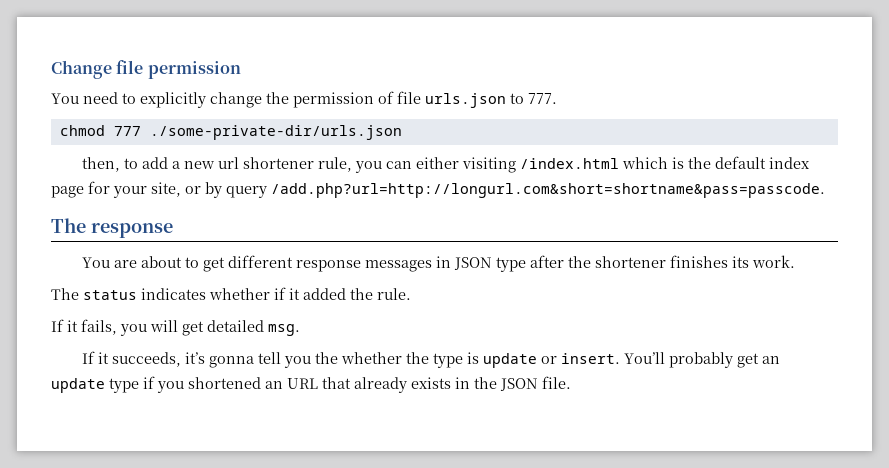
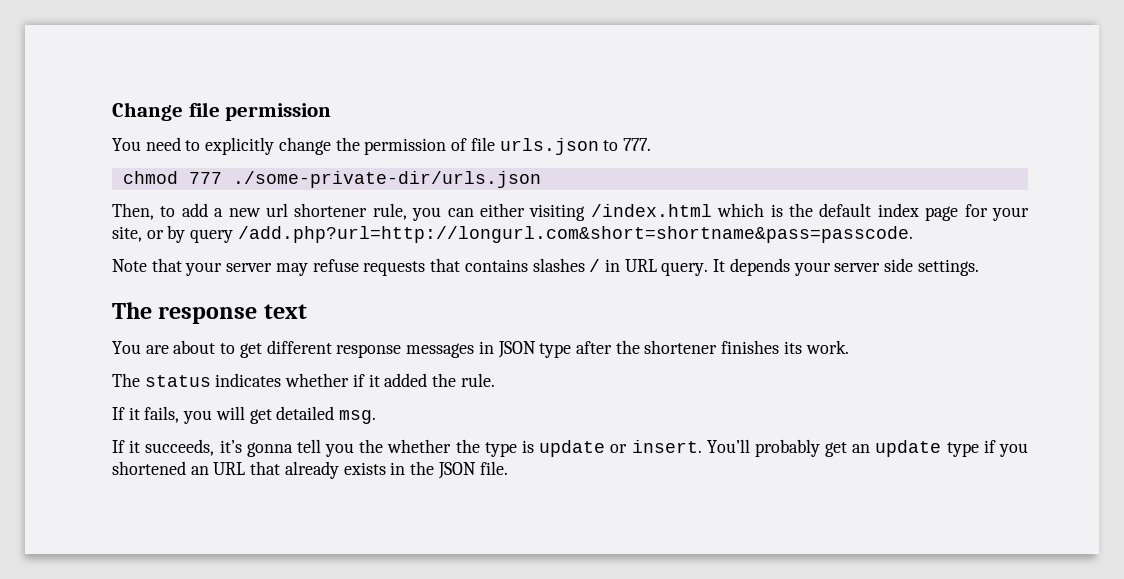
[82,157,121,172] then, -> [112,203,154,220] Then,
(825, 190) none -> [112,258,979,276] // Note that your server may refuse requests that contains slashes / in URL query. It depends your server side settings.
(173, 230) none -> [263,304,307,319] text

